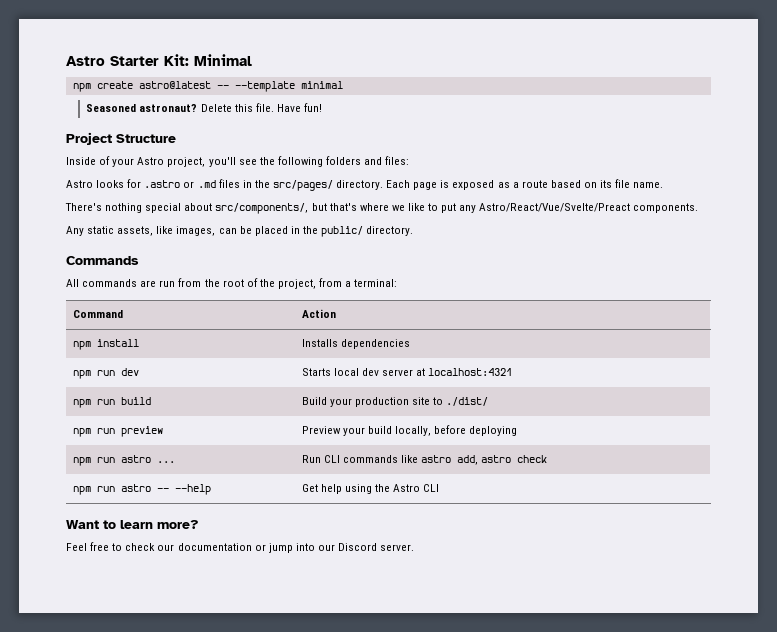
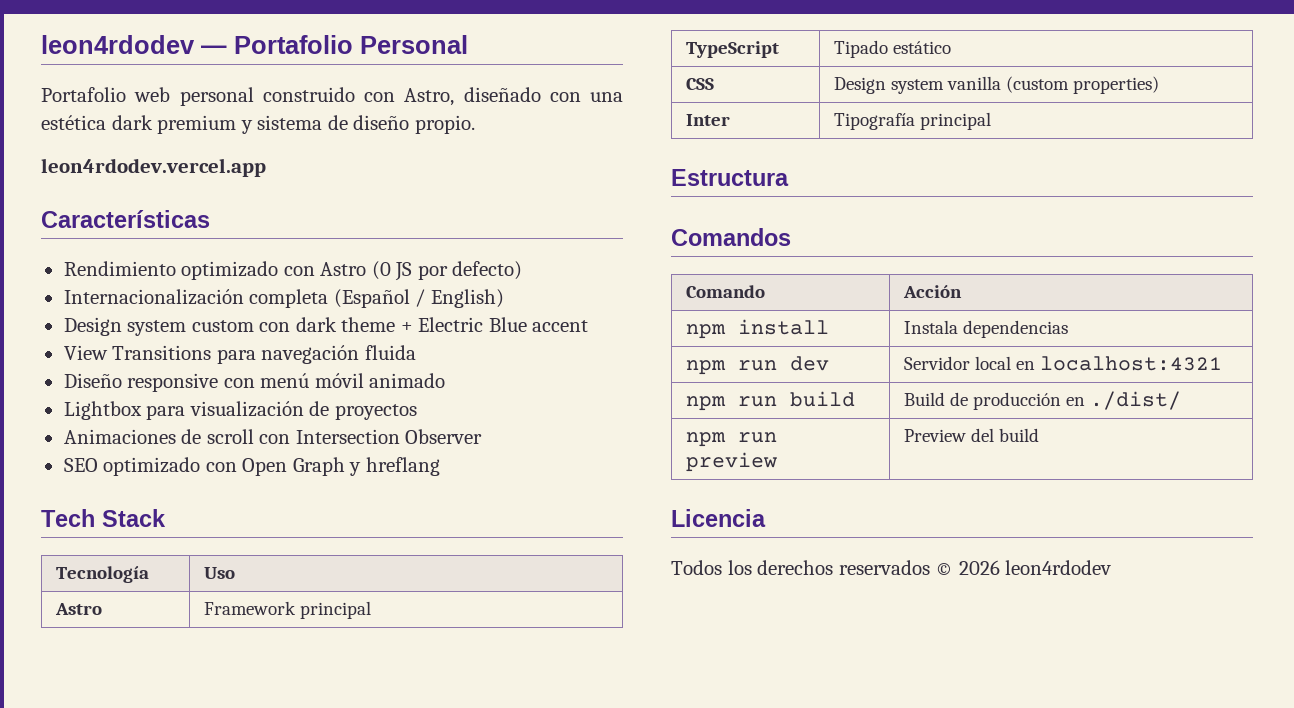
[66,54,252,66] [72,81,343,92] [86,103,322,112] [66,132,176,145] [66,156,410,167] [66,179,664,191] [65,203,699,214] [66,226,414,237] [66,256,139,265] [66,278,398,289] [72,310,123,318] [301,309,336,318] Astro Starter Kit: Minimal // npm create astro@latest -- --template minimal // Seasoned astronaut? Delete this file. Have fun! // Project Structure // Inside of your Astro project, you'll see the following folders and files: // Astro looks for .astro or .md files in the src/pages/ directory. Each page is exposed as a route based on its file name. // There's nothing special about src/components/, but that's where we like to put any Astro/React/Vue/Svelte/Preact components. // Any static assets, like images, can be placed in the public/ directory. // Commands // All commands are run from the root of the project, from a terminal: // Command | Action -> [41,35,468,54] [41,87,623,106] [41,115,475,134] [41,158,266,177] [41,210,210,228] [63,261,523,281] [63,289,504,308] [63,317,589,336] [63,345,416,364] [63,373,446,392] [63,401,417,420] [63,429,483,444] [63,457,440,476] [41,509,166,527] [56,566,150,583] [204,567,236,579] [55,603,103,615] [204,601,372,619] [686,41,780,58] [834,40,952,58] [686,78,715,90] [834,76,1160,94] [686,114,731,126] [834,112,992,130] [671,169,789,186] [671,228,791,246] [686,285,766,298] [903,285,963,298] leon4rdodev — Portafolio Personal // Portafolio web personal construido con Astro, diseñado con una estética dark premium y sistema de diseño propio. // leon4rdodev.vercel.app // Características // Rendimiento optimizado con Astro (0 JS por defecto) // Internacionalización completa (Español / English) // Design system custom con dark theme + Electric Blue accent // View Transitions para navegación fluida // Diseño responsive con menú móvil animado // Lightbox para visualización de proyectos // Animaciones de scroll con Intersection Observer // SEO optimizado con Open Graph y hreflang // Tech Stack // Tecnología | Uso // Astro | Framework principal // TypeScript | Tipado estático // CSS | Design system vanilla (custom properties) // Inter | Tipografía principal // Estructura // Comandos // Comando | Acción
[301,339,411,349] Installs dependencies -> [904,320,1069,338] Instala dependencias
[301,368,426,376] Starts local dev server at -> [904,356,1036,370] Servidor local en
[330,397,444,407] your production site to -> [950,392,1086,410] de producción en
[343,425,518,436] [72,455,175,466] [301,455,548,465] [72,484,211,495] [301,484,440,494] [66,520,199,529] [66,542,415,553] your build locally, before deploying // npm run astro ... | Run CLI commands like astro add, astro check // npm run astro -- --help | Get help using the Astro CLI // Want to learn more? // Feel free to check our documentation or jump into our Discord server. -> [971,428,1040,442] [671,509,766,527] [671,560,1112,575] del build // Licencia // Todos los derechos reservados © 2026 leon4rdodev

